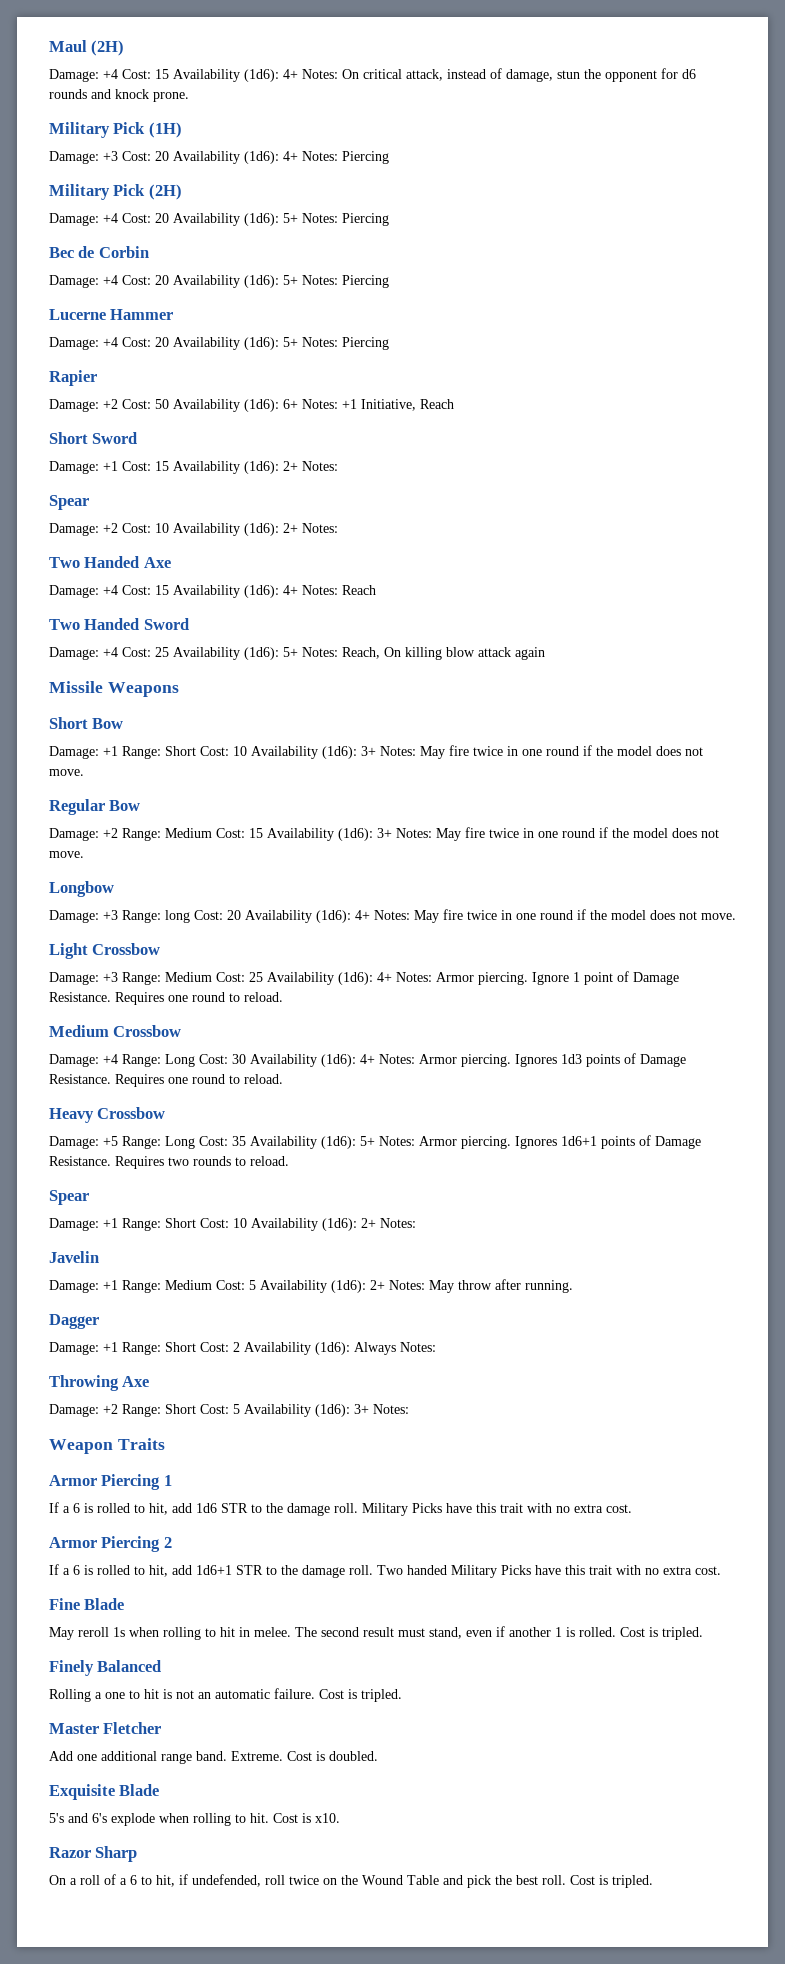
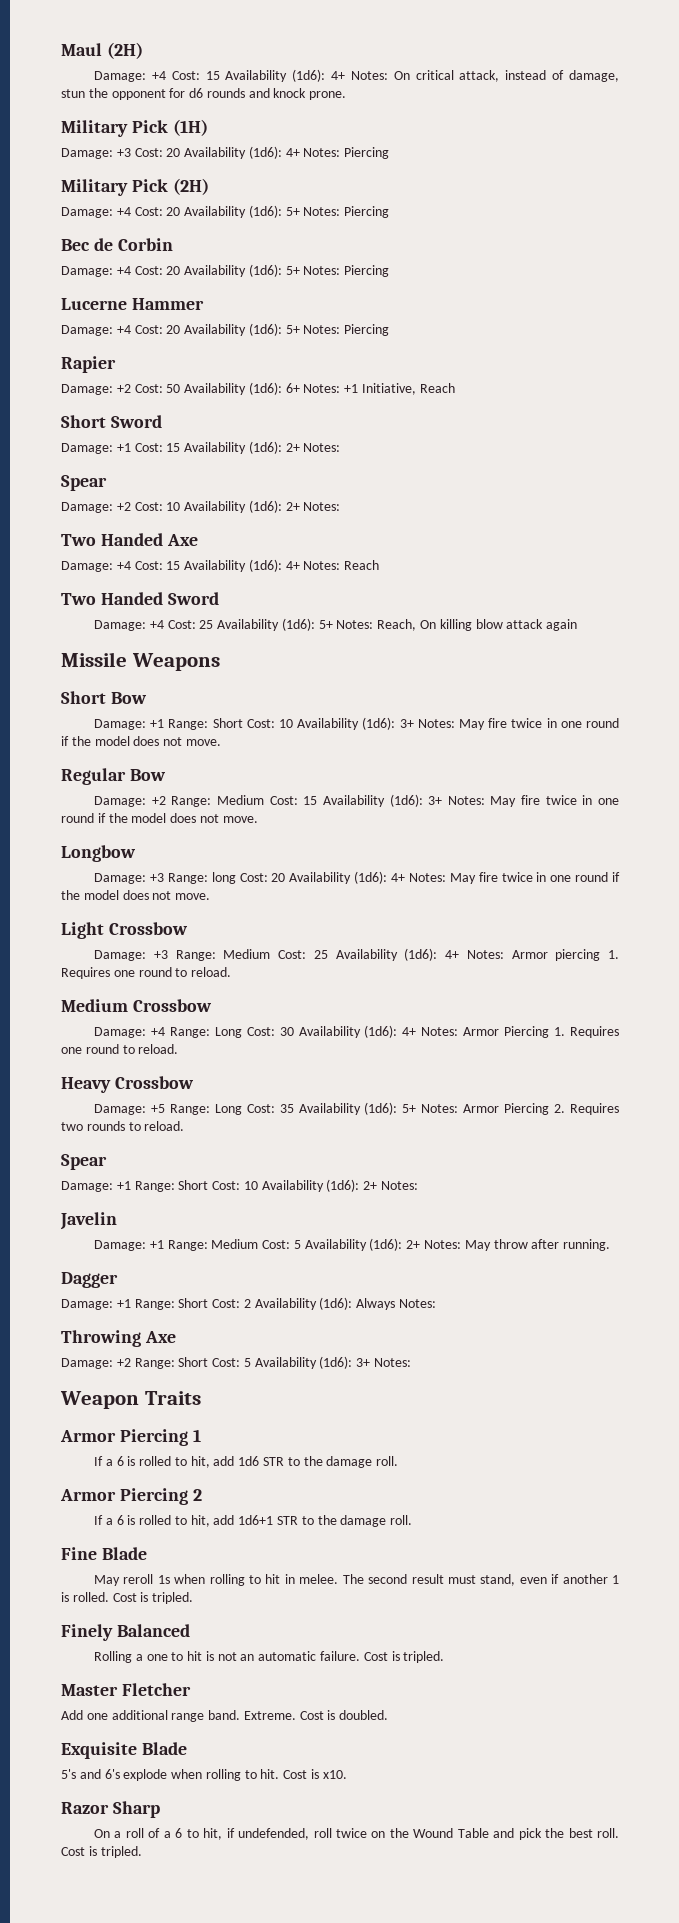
[478,971,679,985] [49,992,111,1002] piercing. Ignore 1 point of Damage Resistance. -> [555,949,620,961] piercing 1.
[461,1053,686,1067] [49,1074,111,1084] piercing. Ignores 1d3 points of Damage Resistance. -> [504,1026,566,1038] Piercing 1.
[461,1135,701,1149] [49,1156,111,1166] piercing. Ignores 1d6+1 points of Damage Resistance. -> [504,1103,566,1115] Piercing 2.
[362,1503,632,1516] Military Picks have this trait with no extra cost. -> (399, 1461) none
[377,1565,721,1578] Two handed Military Picks have this trait with no extra cost. -> (413, 1520) none

